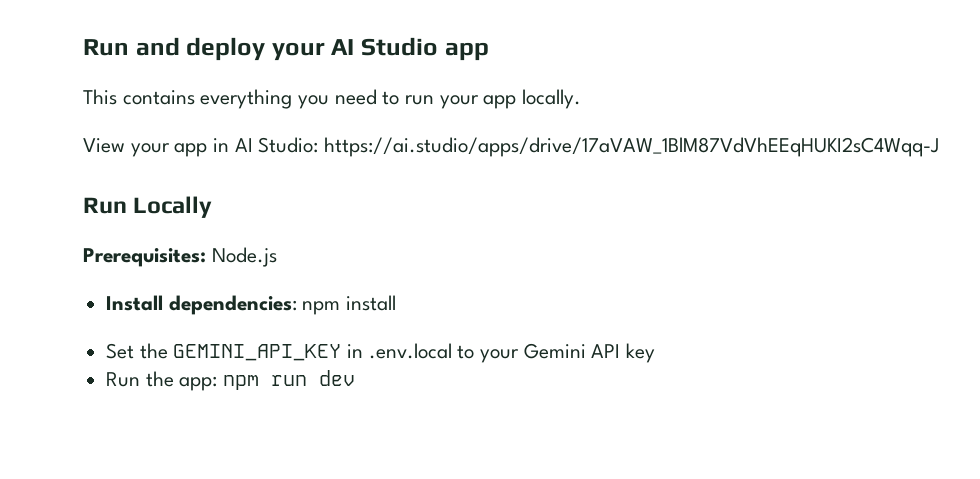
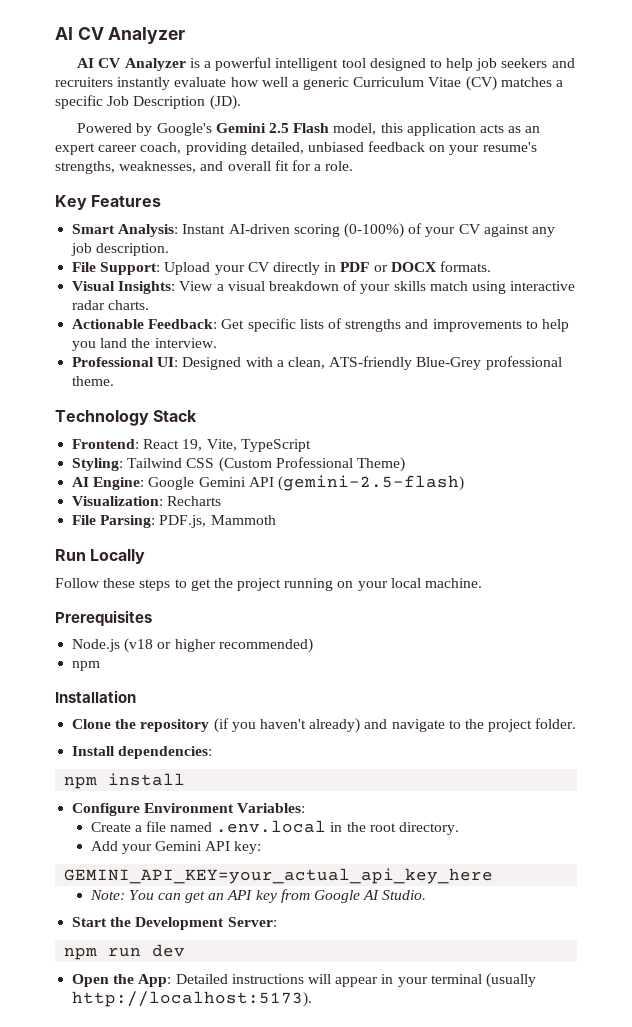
[83,37,489,61] [83,89,582,109] [83,137,940,157] [83,196,213,218] [83,247,277,267] Run and deploy your AI Studio app // This contains everything you need to run your app locally. // View your app in AI Studio: https://ai.studio/apps/drive/17aVAW_1BlM87VdVhEEqHUKI2sC4Wqq-J // Run Locally // Prerequisites: Node.js -> [55,27,186,44] [77,57,575,71] [55,76,564,91] [55,95,241,110] [77,123,541,136] [55,141,537,155] [55,160,354,174] [55,195,162,210] [72,223,555,238] [71,243,170,256] [72,261,491,275] [72,280,576,294] [72,300,150,310] [72,318,569,332] [72,338,217,351] [72,356,562,370] [72,376,115,386] [55,410,198,426] [72,439,311,452] [72,457,405,472] [72,475,464,491] [72,496,222,506] [72,515,276,528] [55,549,146,564] [55,578,483,591] [55,610,152,626] [72,638,313,653] [72,661,101,671] [55,690,136,703] [72,718,577,733] AI CV Analyzer // AI CV Analyzer is a powerful intelligent tool designed to help job seekers and recruiters instantly evaluate how well a generic Curriculum Vitae (CV) matches a specific Job Description (JD). // Powered by Google's Gemini 2.5 Flash model, this application acts as an expert career coach, providing detailed, unbiased feedback on your resume's strengths, weaknesses, and overall fit for a role. // Key Features // Smart Analysis: Instant AI-driven scoring (0-100%) of your CV against any job description. // File Support: Upload your CV directly in PDF or DOCX formats. // Visual Insights: View a visual breakdown of your skills match using interactive radar charts. // Actionable Feedback: Get specific lists of strengths and improvements to help you land the interview. // Professional UI: Designed with a clean, ATS-friendly Blue-Grey professional theme. // Technology Stack // Frontend: React 19, Vite, TypeScript // Styling: Tailwind CSS (Custom Professional Theme) // AI Engine: Google Gemini API (gemini-2.5-flash) // Visualization: Recharts // File Parsing: PDF.js, Mammoth // Run Locally // Follow these steps to get the project running on your local machine. // Prerequisites // Node.js (v18 or higher recommended) // npm // Installation // Clone the repository (if you haven't already) and navigate to the project folder.
(297, 305) none -> (213, 752) //
[106,343,656,363] [106,370,356,391] Set the GEMINI_API_KEY in .env.local to your Gemini API key // Run the app: npm run dev -> [72,803,306,816] [90,820,460,835] [90,841,262,854] [64,868,494,884] [89,889,427,903] [72,917,277,930] [64,944,186,960] [72,973,536,988] [72,991,313,1007] Configure Environment Variables: // Create a file named .env.local in the root directory. // Add your Gemini API key: // GEMINI_API_KEY=your_actual_api_key_here // Note: You can get an API key from Google AI Studio. // Start the Development Server: // npm run dev // Open the App: Detailed instructions will appear in your terminal (usually http://localhost:5173).

